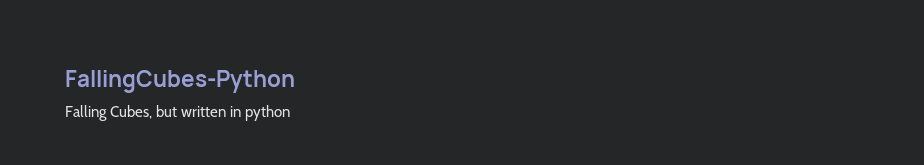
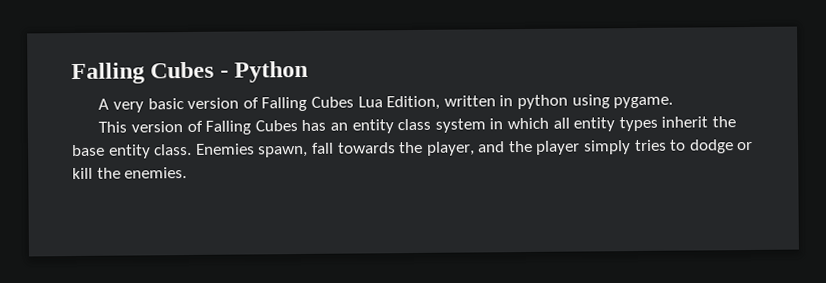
[65,70,295,93] [65,105,291,121] FallingCubes-Python // Falling Cubes, but written in python -> [71,60,309,85] [98,94,674,113] [98,116,736,135] [72,139,754,159] [72,167,188,180] Falling Cubes - Python // A very basic version of Falling Cubes Lua Edition, written in python using pygame. // This version of Falling Cubes has an entity class system in which all entity types inherit the base entity class. Enemies spawn, fall towards the player, and the player simply tries to dodge or kill the enemies.

